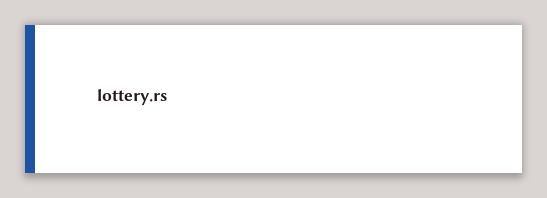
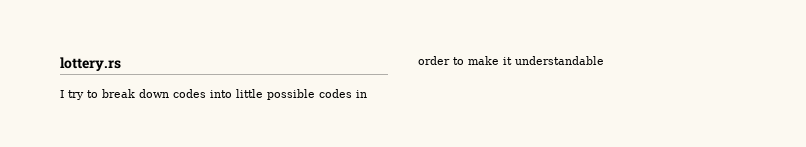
(167, 97) none -> [60,89,367,100] [418,56,604,65] // I try to break down codes into little possible codes in order to make it understandable

